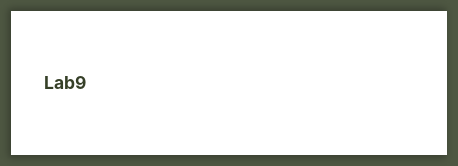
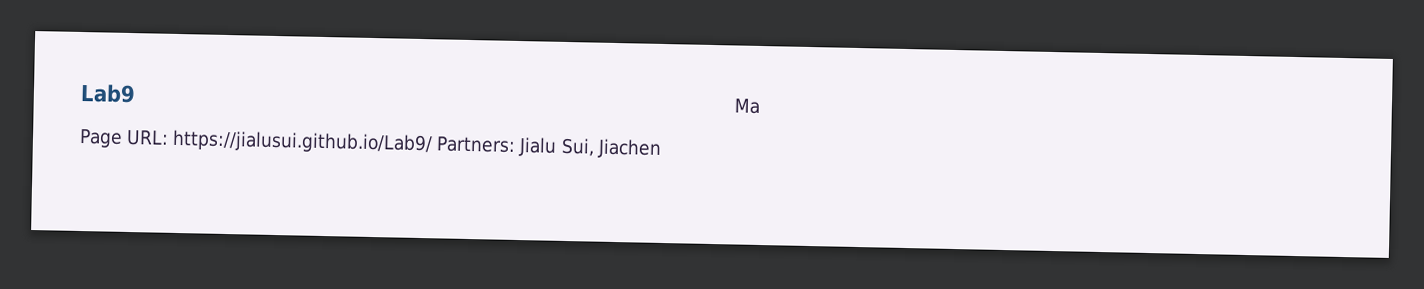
(86, 82) none -> [79,128,662,159] [734,98,760,114] // Page URL: https://jialusui.github.io/Lab9/ Partners: Jialu Sui, Jiachen Ma

